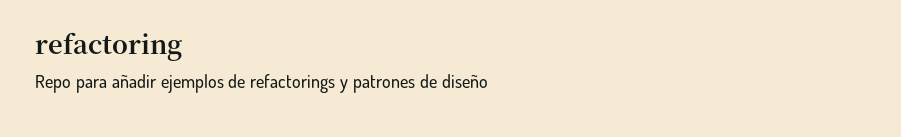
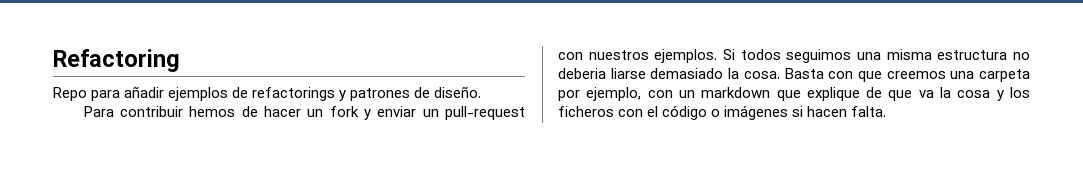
[35,32,182,61] refactoring -> [53,49,180,72] Refactoring
[441,74,488,88] diseño -> [434,86,482,98] [83,106,525,120] [558,49,1030,63] [558,68,1030,82] [558,87,1030,101] [558,105,887,120] diseño. // Para contribuir hemos de hacer un fork y enviar un pull-request con nuestros ejemplos. Si todos seguimos una misma estructura no deberia liarse demasiado la cosa. Basta con que creemos una carpeta por ejemplo, con un markdown que explique de que va la cosa y los ficheros con el código o imágenes si hacen falta.

